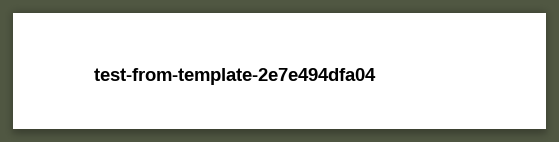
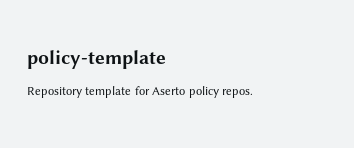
[94,68,376,85] test-from-template-2e7e494dfa04 -> [27,50,166,69] [27,86,253,98] policy-template // Repository template for Aserto policy repos.

